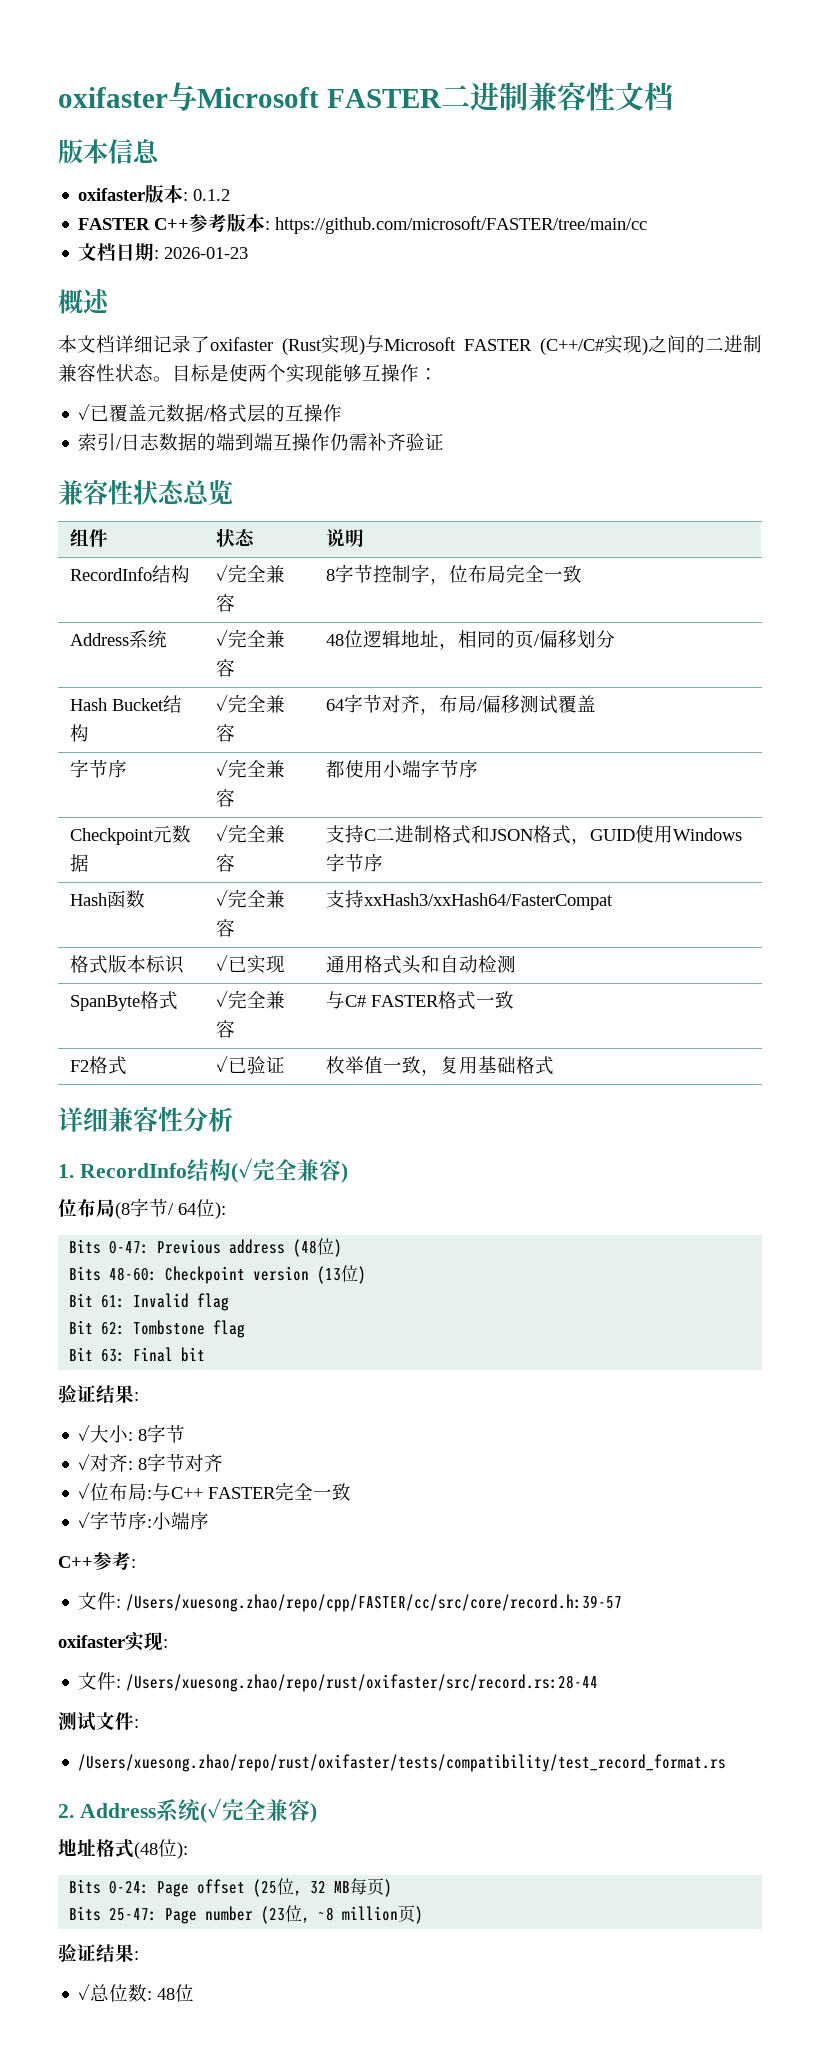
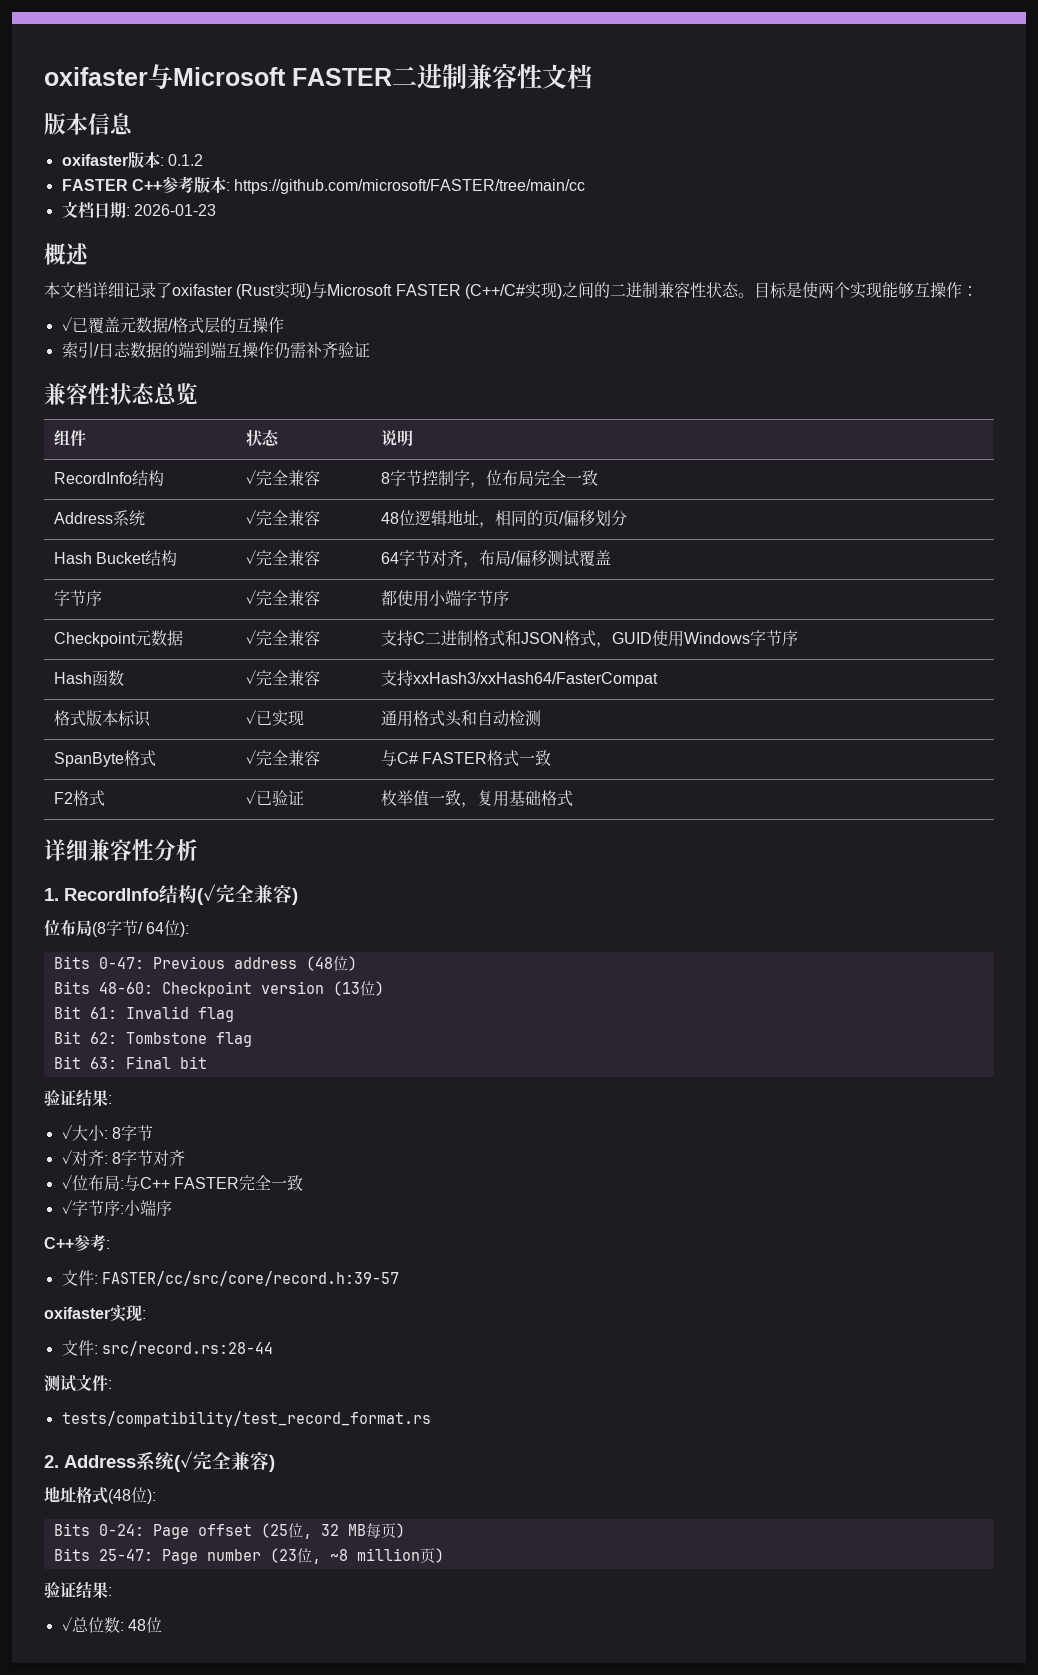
[126,1594,623,1612] /Users/xuesong.zhao/repo/cpp/FASTER/cc/src/core/record.h:39-57 -> [101,1271,399,1286] FASTER/cc/src/core/record.h:39-57
[126,1674,599,1692] /Users/xuesong.zhao/repo/rust/oxifaster/src/record.rs:28-44 -> [101,1341,273,1356] src/record.rs:28-44
[78,1754,727,1772] /Users/xuesong.zhao/repo/rust/oxifaster/tests/compatibility/test_record_format.rs -> [61,1411,431,1427] tests/compatibility/test_record_format.rs

